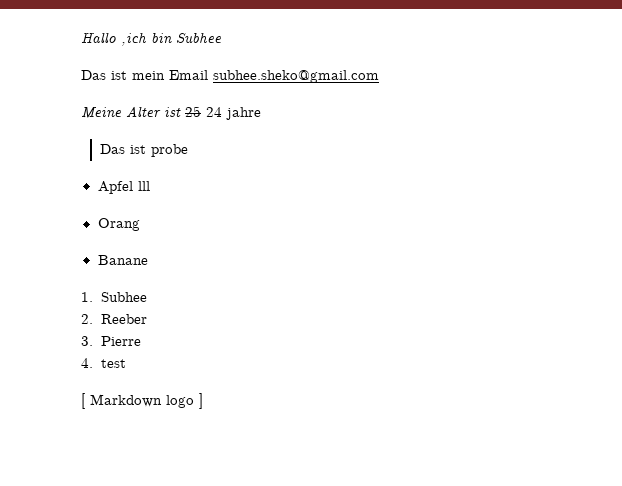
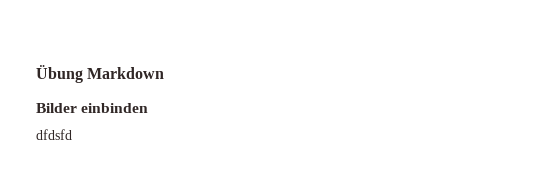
[81,32,222,46] [81,70,379,83] [81,106,261,120] [100,144,189,157] [97,181,150,194] [97,218,140,231] [97,255,148,265] [81,292,147,302] [81,314,147,324] [81,336,141,346] [81,358,126,368] [81,393,203,409] Hallo ,ich bin Subhee // Das ist mein Email subhee.sheko@gmail.com // Meine Alter ist 25 24 jahre // Das ist probe // Apfel lll // Orang // Banane // 1. Subhee // 2. Reeber // 3. Pierre // 4. test // [ Markdown logo ] -> [36,65,165,83] [36,103,149,113] [36,129,72,140] Übung Markdown // Bilder einbinden // dfdsfd

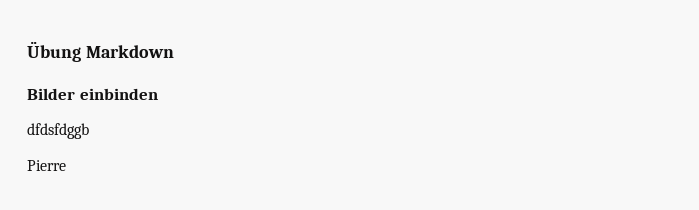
[36,129,72,140] dfdsfd -> [27,123,89,139] [27,160,66,171] dfdsfdggb // Pierre

